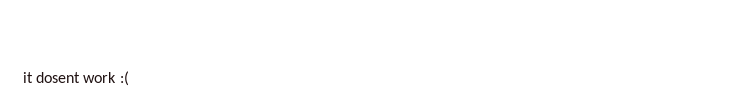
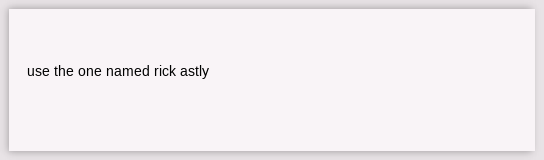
[23,71,129,86] it dosent work :( -> [27,65,209,79] use the one named rick astly

